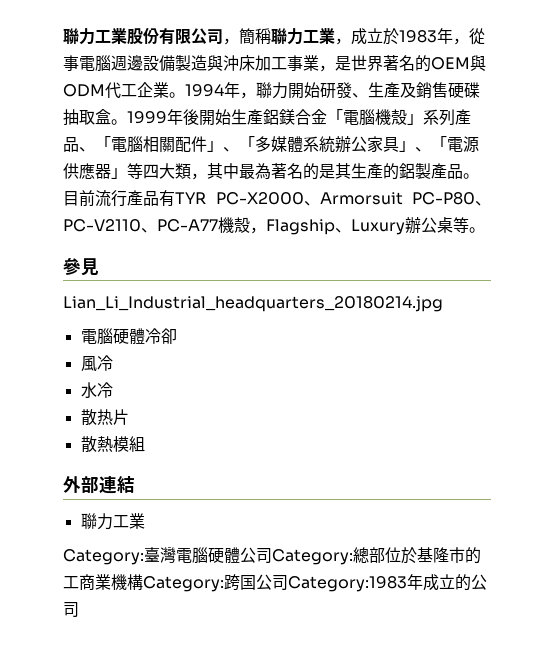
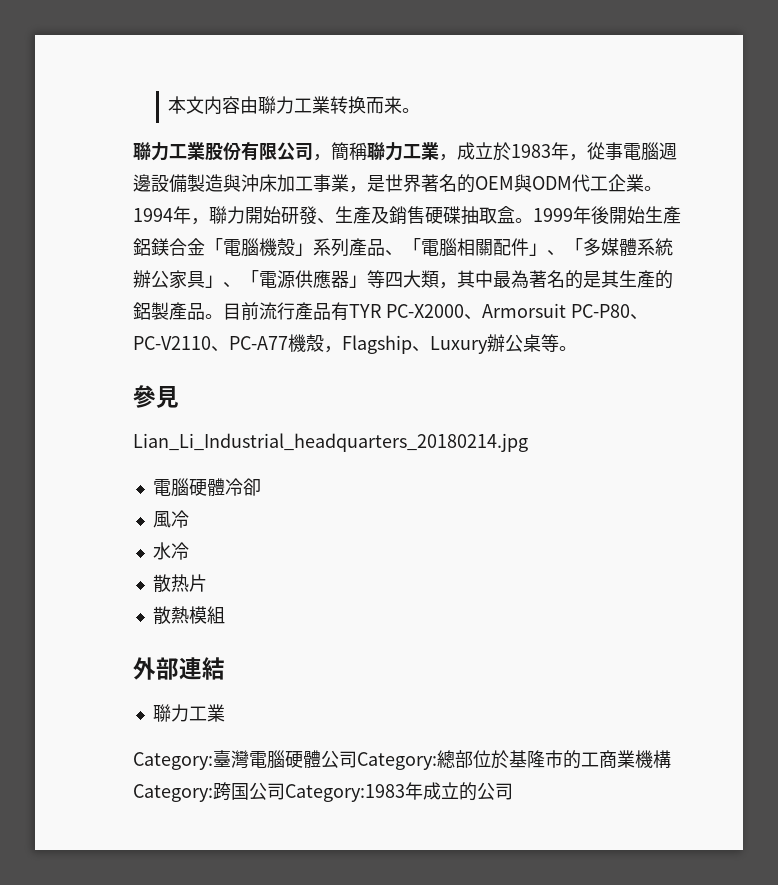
(63, 36) none -> [168,96,421,115] 本文内容由聯力工業转换而来。 //

